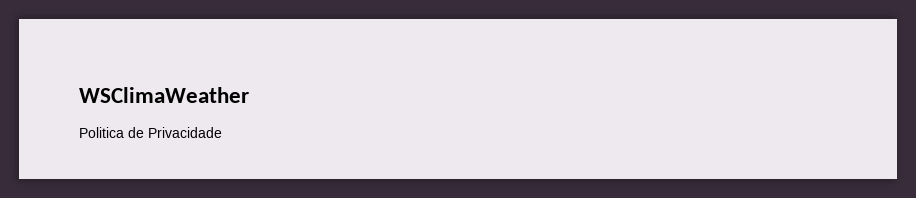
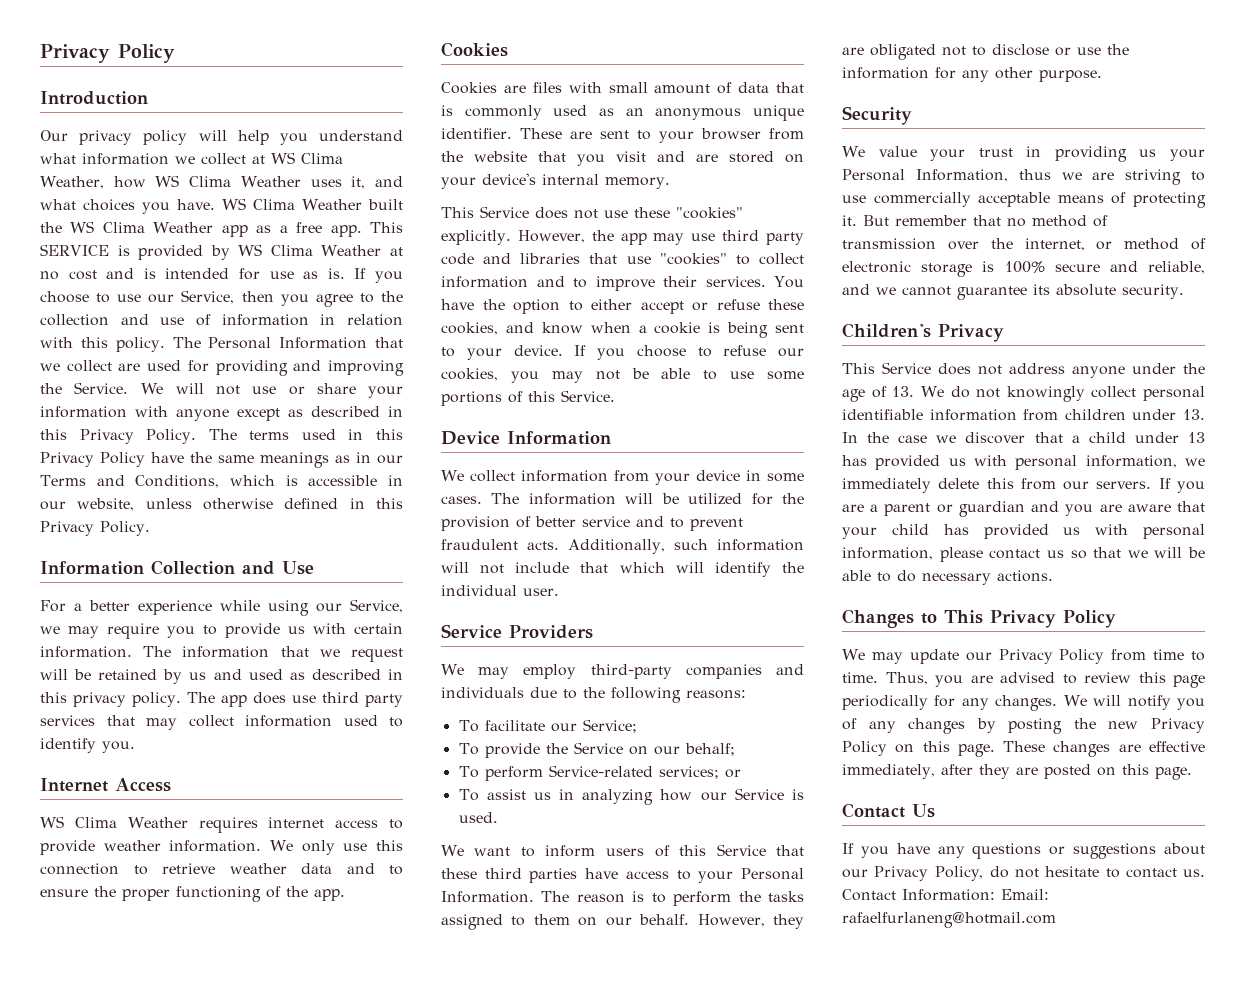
[79,87,249,103] [79,127,222,138] WSClimaWeather // Politica de Privacidade -> [40,44,175,63] [40,91,148,105] [40,130,403,145] [40,152,343,165] [40,175,403,189] [40,198,403,214] [40,221,403,237] [40,244,404,260] [40,268,404,283] [40,290,403,307] [40,314,403,326] [40,337,403,352] [40,360,405,376] [40,382,403,398] [40,406,403,421] [40,429,404,444] [40,452,403,468] [40,475,403,488] [40,498,403,511] [40,521,150,536] [40,560,314,575] [40,599,403,616] [40,623,403,639] [40,646,403,662] [40,669,403,684] [40,692,403,707] [40,715,403,730] [40,738,135,753] [40,778,171,792] [40,816,403,833] [40,840,403,855] [40,863,403,875] [40,886,345,902] [441,42,508,57] [441,82,804,94] [441,105,804,121] [441,128,804,143] [441,151,804,166] [441,173,670,189] [441,206,743,219] [441,230,804,245] [441,253,804,265] [441,276,805,291] [441,299,804,314] [441,322,804,338] [441,345,804,360] [441,368,804,383] [441,390,615,406] [441,431,611,445] [441,470,804,485] [441,493,804,505] [441,516,743,531] [441,539,804,554] [441,562,804,577] [441,585,559,596] [441,624,593,639] [441,664,804,679] [441,687,746,703] [458,719,637,733] [458,742,735,758] [458,765,741,781] [458,788,804,805] [458,812,498,823] [441,844,804,857] [441,868,804,883] [441,891,804,906] [441,914,804,930] [842,44,1129,60] [842,67,1102,82] [842,106,912,125] [842,146,1205,162] [842,169,1205,185] [842,192,1206,208] [842,215,1108,227] [842,238,1206,251] [842,261,1205,277] [842,284,1184,300] [842,323,1004,342] [842,362,1205,378] [842,386,1205,402] [842,409,1205,421] [842,432,1205,444] [842,455,1205,470] [842,478,1205,493] [842,501,1205,517] [842,524,1205,539] [842,547,1205,562] [842,570,1053,585] [842,609,1116,628] [842,649,1205,664] [842,672,1205,688] [842,695,1205,711] [842,718,1205,734] [842,741,1205,757] [842,764,1192,780] [842,803,935,818] [842,843,1205,859] [842,866,1205,881] [842,889,1049,901] [842,912,1056,928] Privacy Policy // Introduction // Our privacy policy will help you understand what information we collect at WS Clima Weather, how WS Clima Weather uses it, and what choices you have. WS Clima Weather built the WS Clima Weather app as a free app. This SERVICE is provided by WS Clima Weather at no cost and is intended for use as is. If you choose to use our Service, then you agree to the collection and use of information in relation with this policy. The Personal Information that we collect are used for providing and improving the Service. We will not use or share your information with anyone except as described in this Privacy Policy. The terms used in this Privacy Policy have the same meanings as in our Terms and Conditions, which is accessible in our website, unless otherwise defined in this Privacy Policy. // Information Collection and Use // For a better experience while using our Service, we may require you to provide us with certain information. The information that we request will be retained by us and used as described in this privacy policy. The app does use third party services that may collect information used to identify you. // Internet Access // WS Clima Weather requires internet access to provide weather information. We only use this connection to retrieve weather data and to ensure the proper functioning of the app. // Cookies // Cookies are files with small amount of data that is commonly used as an anonymous unique identifier. These are sent to your browser from the website that you visit and are stored on your device's internal memory. // This Service does not use these "cookies" explicitly. However, the app may use third party code and libraries that use "cookies" to collect information and to improve their services. You have the option to either accept or refuse these cookies, and know when a cookie is being sent to your device. If you choose to refuse our cookies, you may not be able to use some portions of this Service. // Device Information // We collect information from your device in some cases. The information will be utilized for the provision of better service and to prevent fraudulent acts. Additionally, such information will not include that which will identify the individual user. // Service Providers // We may employ third-party companies and individuals due to the following reasons: // To facilitate our Service; // To provide the Service on our behalf; // To perform Service-related services; or // To assist us in analyzing how our Service is used. // We want to inform users of this Service that these third parties have access to your Personal Information. The reason is to perform the tasks assigned to them on our behalf. However, they are obligated not to disclose or use the information for any other purpose. // Security // We value your trust in providing us your Personal Information, thus we are striving to use commercially acceptable means of protecting it. But remember that no method of transmission over the internet, or method of electronic storage is 100% secure and reliable, and we cannot guarantee its absolute security. // Children's Privacy // This Service does not address anyone under the age of 13. We do not knowingly collect personal identifiable information from children under 13. In the case we discover that a child under 13 has provided us with personal information, we immediately delete this from our servers. If you are a parent or guardian and you are aware that your child has provided us with personal information, please contact us so that we will be able to do necessary actions. // Changes to This Privacy Policy // We may update our Privacy Policy from time to time. Thus, you are advised to review this page periodically for any changes. We will notify you of any changes by posting the new Privacy Policy on this page. These changes are effective immediately, after they are posted on this page. // Contact Us // If you have any questions or suggestions about our Privacy Policy, do not hesitate to contact us. Contact Information: Email: rafaelfurlaneng@hotmail.com

